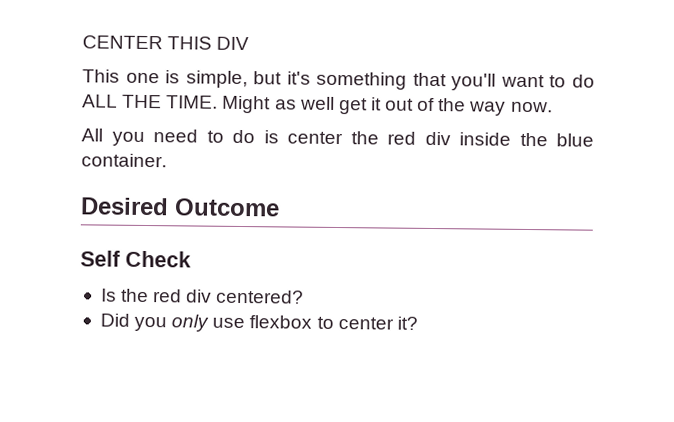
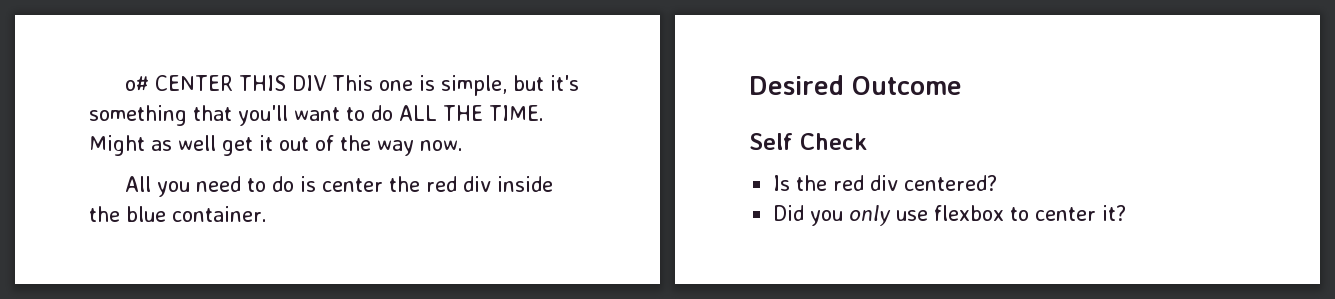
(82, 42) none -> [124,76,149,91] o#
(250, 43) // -> (327, 83) none

